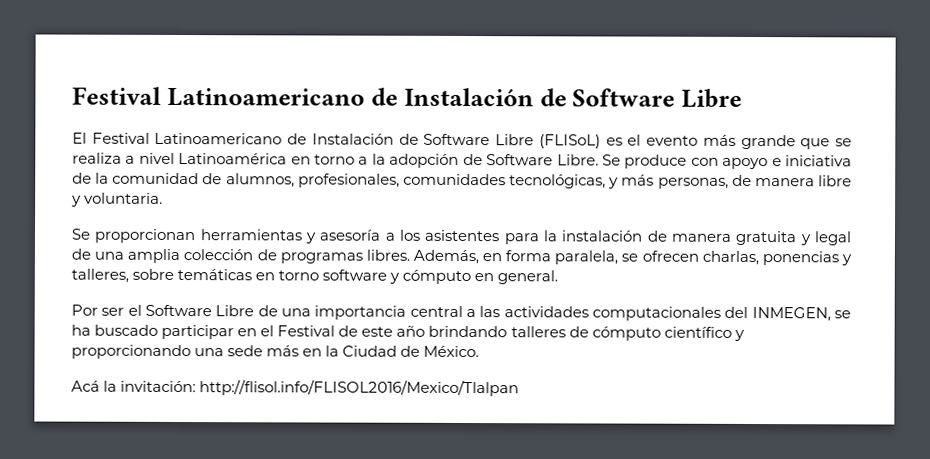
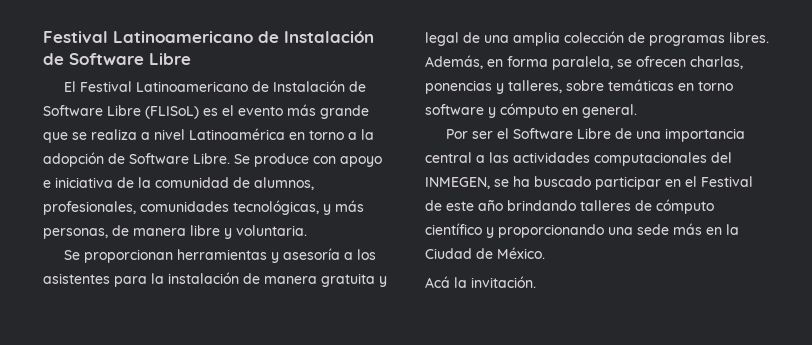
[120,379,520,397] invitación: http://flisol.info/FLISOL2016/Mexico/Tlalpan -> [471,276,536,288] invitación.

